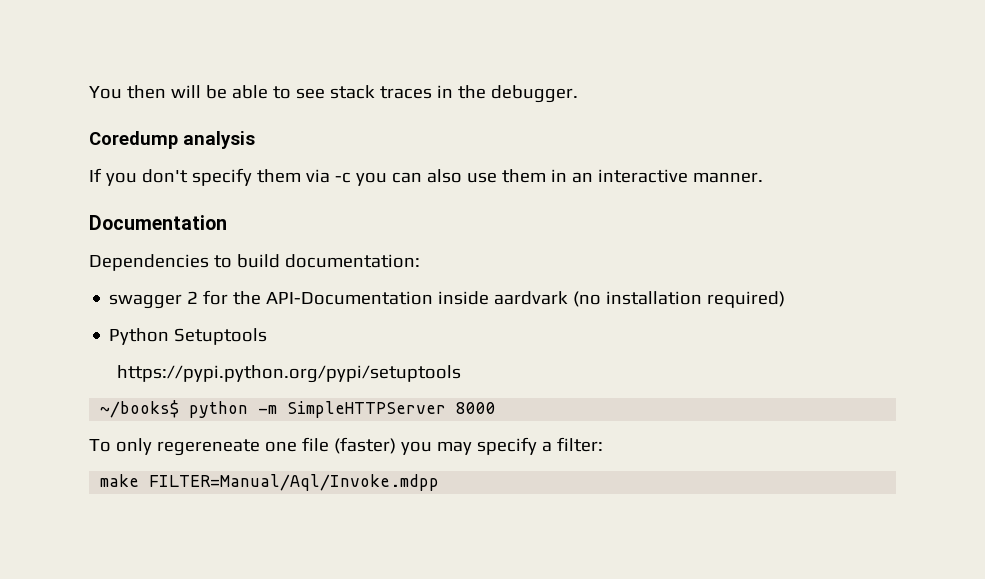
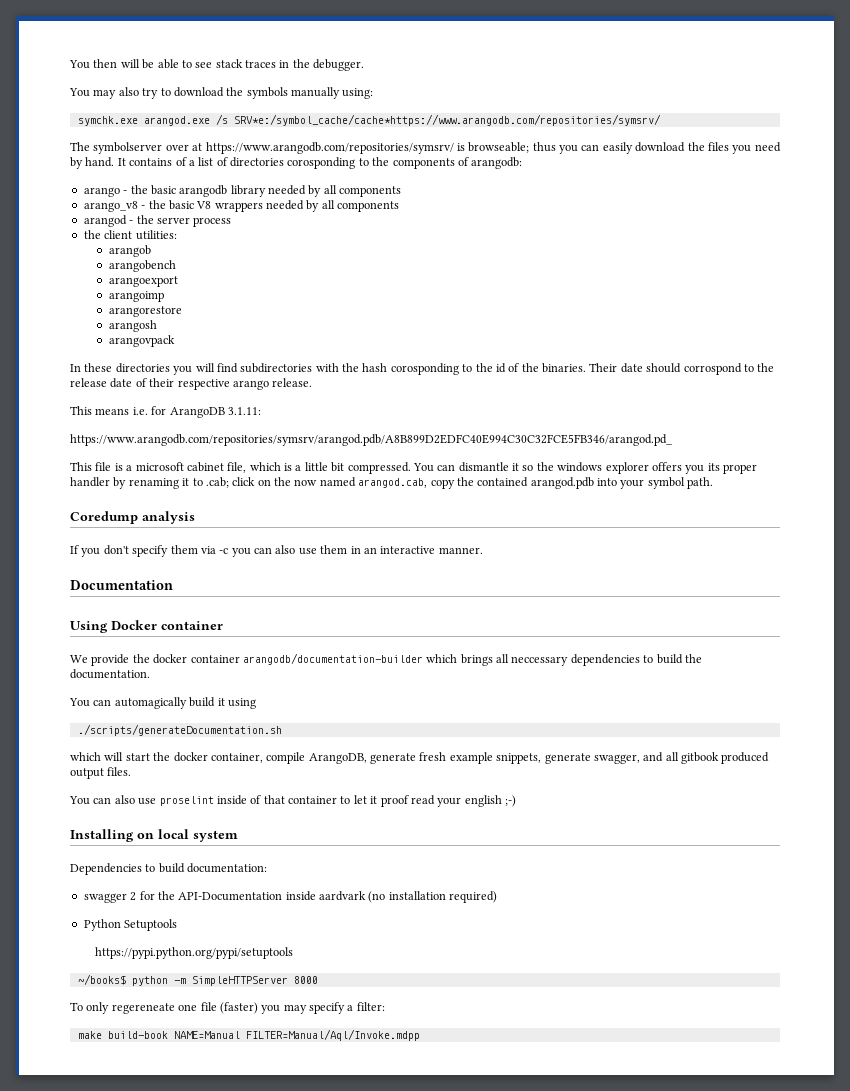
(578, 94) none -> [69,87,374,99] [77,114,661,126] [70,142,781,154] [70,157,523,169] [83,185,402,197] [83,200,400,212] [83,215,232,227] [83,230,177,240] [108,245,151,257] [108,260,176,272] [108,276,178,287] [108,291,164,302] [108,306,182,317] [108,320,157,332] [108,335,175,347] [70,363,775,375] [70,378,313,390] [70,406,261,418] [70,434,673,446] [70,462,757,474] [70,477,714,489] // You may also try to download the symbols manually using: // symchk.exe arangod.exe /s SRV*e:/symbol_cache/cache*https://www.arangodb.com/repositories/symsrv/ // The symbolserver over at https://www.arangodb.com/repositories/symsrv/ is browseable; thus you can easily download the files you need by hand. It contains of a list of directories corosponding to the components of arangodb: // arango - the basic arangodb library needed by all components // arango_v8 - the basic V8 wrappers needed by all components // arangod - the server process // the client utilities: // arangob // arangobench // arangoexport // arangoimp // arangorestore // arangosh // arangovpack // In these directories you will find subdirectories with the hash corosponding to the id of the binaries. Their date should corrospond to the release date of their respective arango release. // This means i.e. for ArangoDB 3.1.11: // https://www.arangodb.com/repositories/symsrv/arangod.pdb/A8B899D2EDFC40E994C30C32FCE5FB346/arangod.pd_ // This file is a microsoft cabinet file, which is a little bit compressed. You can dismantle it so the windows explorer offers you its proper handler by renaming it to .cab; click on the now named arangod.cab, copy the contained arangod.pdb into your symbol path.
(227, 222) none -> [70,620,223,633] [70,653,702,666] [70,669,150,679] [69,697,256,709] [77,724,282,736] [70,752,770,764] [70,767,132,779] [69,795,516,807] [70,829,238,842] // Using Docker container // We provide the docker container arangodb/documentation-builder which brings all neccessary dependencies to build the documentation. // You can automagically build it using // ./scripts/generateDocumentation.sh // which will start the docker container, compile ArangoDB, generate fresh example snippets, generate swagger, and all gitbook produced output files. // You can also use proselint inside of that container to let it proof read your english ;-) // Installing on local system
(140, 480) none -> [107,1031,240,1039] build-book NAME=Manual

